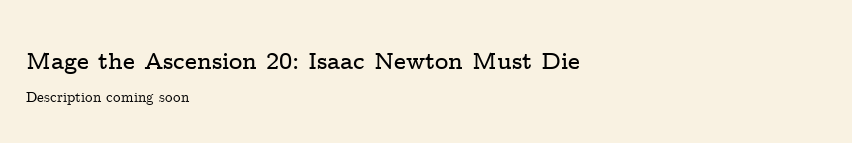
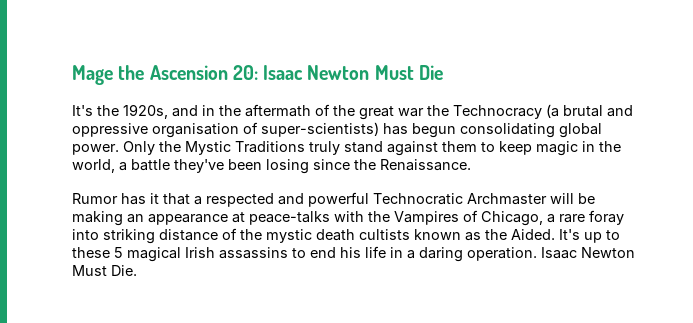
[26,92,190,105] Description coming soon -> [72,104,633,120] [72,122,602,138] [72,141,621,156] [72,159,471,174] [72,192,595,207] [72,210,624,226] [72,228,620,244] [72,246,635,262] [72,265,137,276] It's the 1920s, and in the aftermath of the great war the Technocracy (a brutal and oppressive organisation of super-scientists) has begun consolidating global power. Only the Mystic Traditions truly stand against them to keep magic in the world, a battle they've been losing since the Renaissance. // Rumor has it that a respected and powerful Technocratic Archmaster will be making an appearance at peace-talks with the Vampires of Chicago, a rare foray into striking distance of the mystic death cultists known as the Aided. It's up to these 5 magical Irish assassins to end his life in a daring operation. Isaac Newton Must Die.

